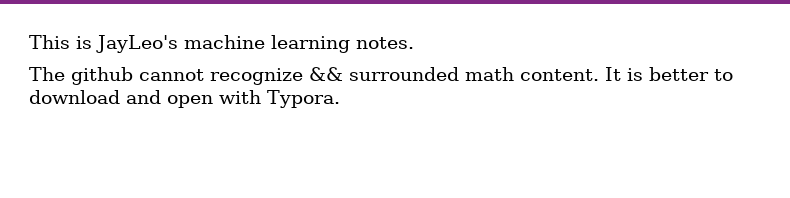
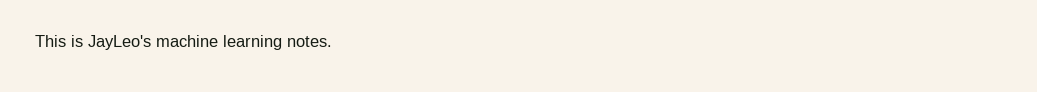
[29,67,733,85] [29,90,340,108] // The github cannot recognize && surrounded math content. It is better to download and open with Typora. -> (332, 41) none

